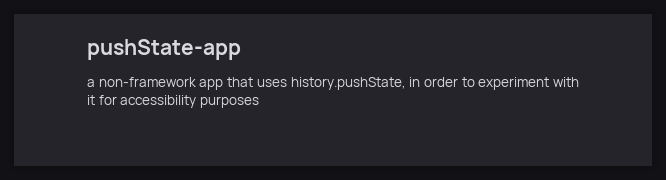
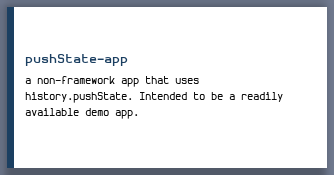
[290,77,579,90] [87,95,259,108] history.pushState, in order to experiment with it for accessibility purposes -> [25,92,283,103] [25,108,139,119] history.pushState. Intended to be a readily available demo app.

